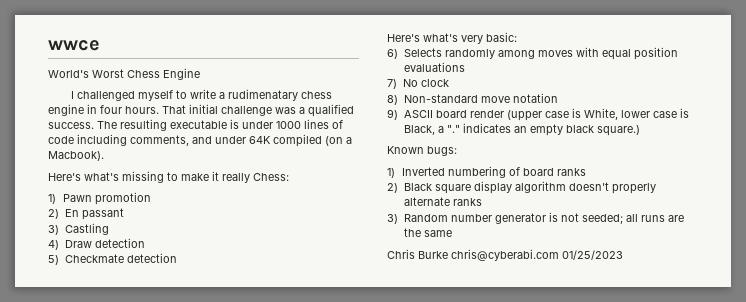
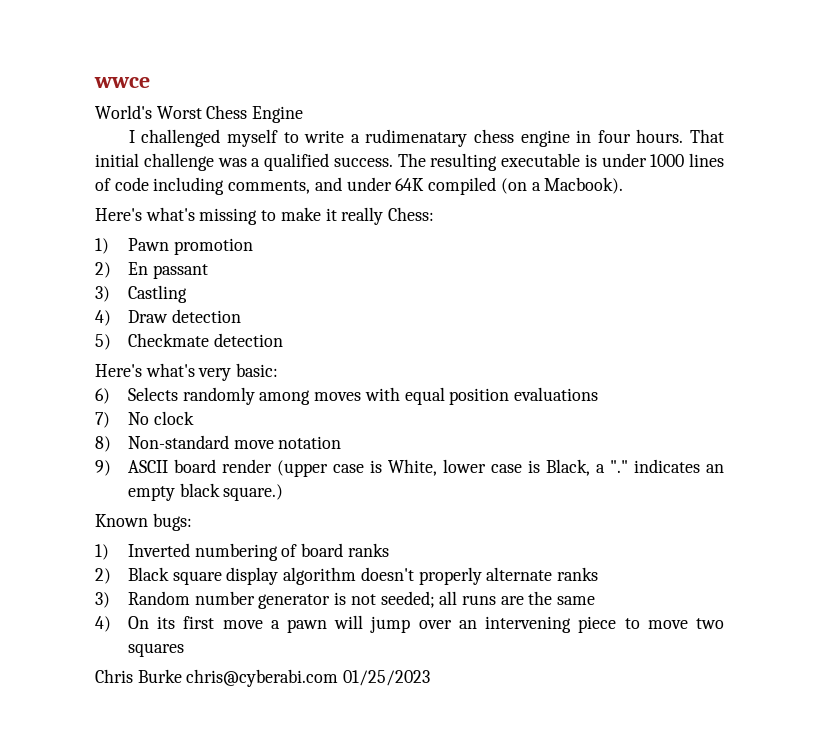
(452, 233) none -> [95,615,725,633] [127,643,184,657] // 4) On its first move a pawn will jump over an intervening piece to move two squares

